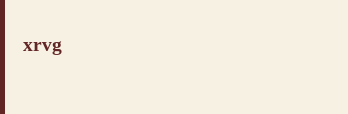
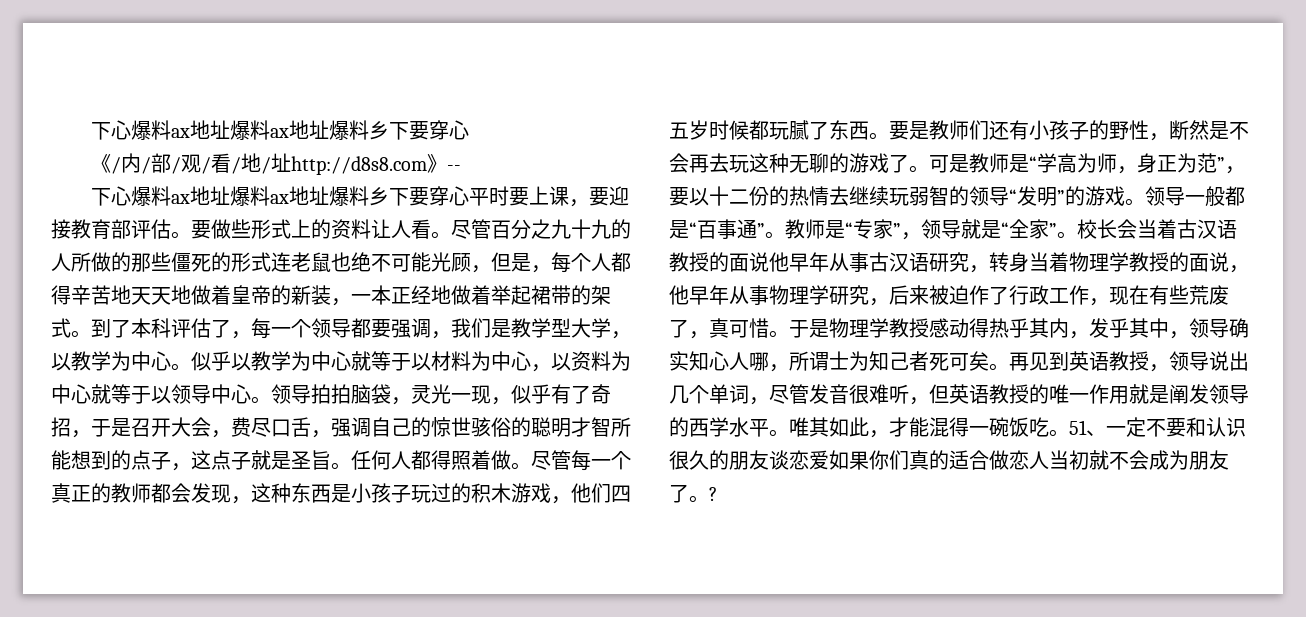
[23,41,62,55] xrvg -> [91,120,470,141] [91,153,462,175] [91,186,630,207] [51,219,631,239] [51,252,631,273] [51,285,611,306] [51,318,631,339] [51,351,631,372] [51,384,611,405] [51,417,631,438] [51,450,631,471] [51,483,631,504] [669,120,1249,141] [669,153,1245,174] [669,186,1245,206] [669,219,1237,240] [669,252,1249,273] [669,285,1229,306] [669,318,1249,339] [669,351,1249,372] [669,384,1249,405] [669,417,1246,438] [669,450,1229,470] [669,484,717,503] 下心爆料ax地址爆料ax地址爆料乡下要穿心 // 《/内/部/观/看/地/址http://d8s8.com》-- // 下心爆料ax地址爆料ax地址爆料乡下要穿心平时要上课，要迎接教育部评估。要做些形式上的资料让人看。尽管百分之九十九的人所做的那些僵死的形式连老鼠也绝不可能光顾，但是，每个人都得辛苦地天天地做着皇帝的新装，一本正经地做着举起裙带的架式。到了本科评估了，每一个领导都要强调，我们是教学型大学，以教学为中心。似乎以教学为中心就等于以材料为中心，以资料为中心就等于以领导中心。领导拍拍脑袋，灵光一现，似乎有了奇招，于是召开大会，费尽口舌，强调自己的惊世骇俗的聪明才智所能想到的点子，这点子就是圣旨。任何人都得照着做。尽管每一个真正的教师都会发现，这种东西是小孩子玩过的积木游戏，他们四五岁时候都玩腻了东西。要是教师们还有小孩子的野性，断然是不会再去玩这种无聊的游戏了。可是教师是“学高为师，身正为范”，要以十二份的热情去继续玩弱智的领导“发明”的游戏。领导一般都是“百事通”。教师是“专家”，领导就是“全家”。校长会当着古汉语教授的面说他早年从事古汉语研究，转身当着物理学教授的面说，他早年从事物理学研究，后来被迫作了行政工作，现在有些荒废了，真可惜。于是物理学教授感动得热乎其内，发乎其中，领导确实知心人哪，所谓士为知己者死可矣。再见到英语教授，领导说出几个单词，尽管发音很难听，但英语教授的唯一作用就是阐发领导的西学水平。唯其如此，才能混得一碗饭吃。51、一定不要和认识很久的朋友谈恋爱如果你们真的适合做恋人当初就不会成为朋友了。?

